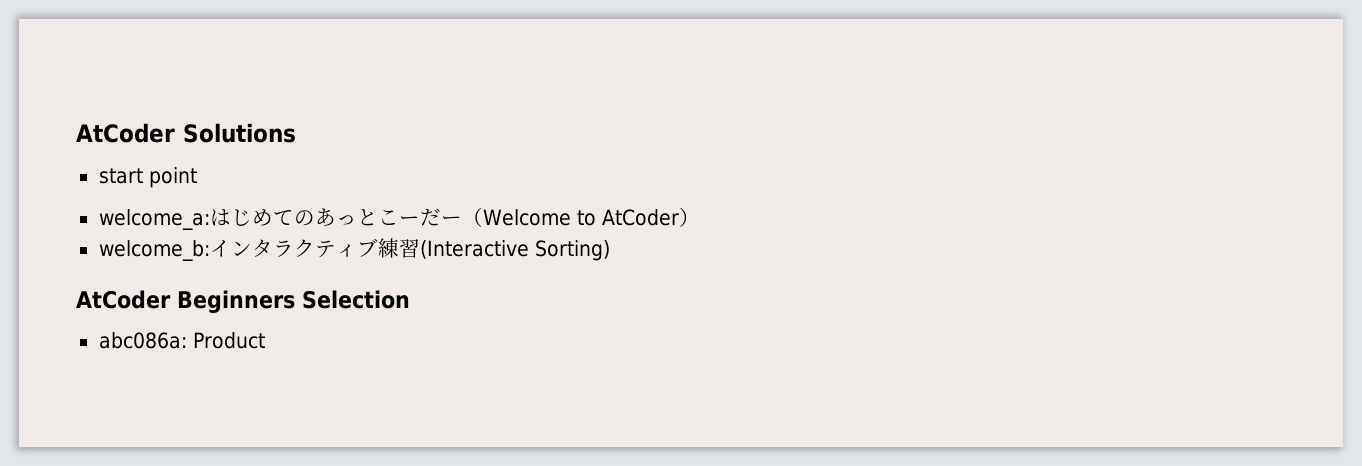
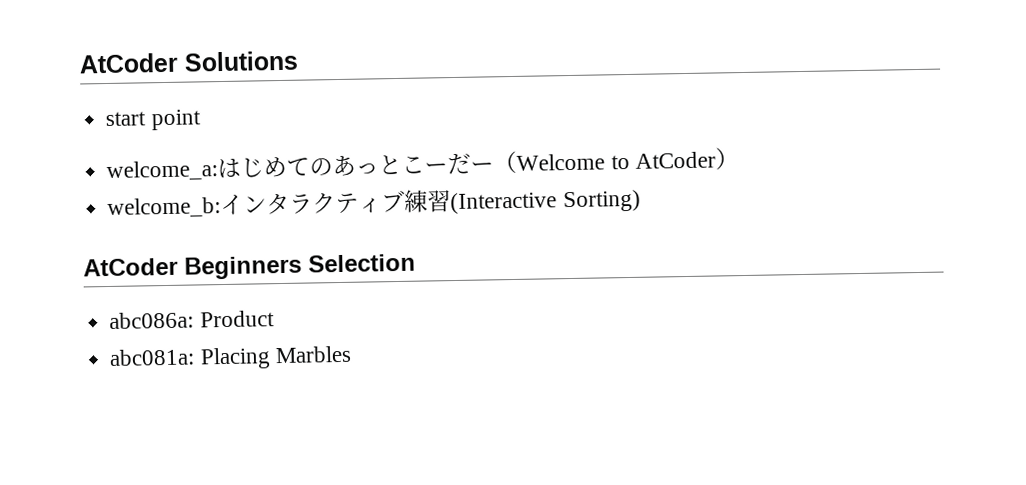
(265, 340) none -> [109,345,352,370] // abc081a: Placing Marbles

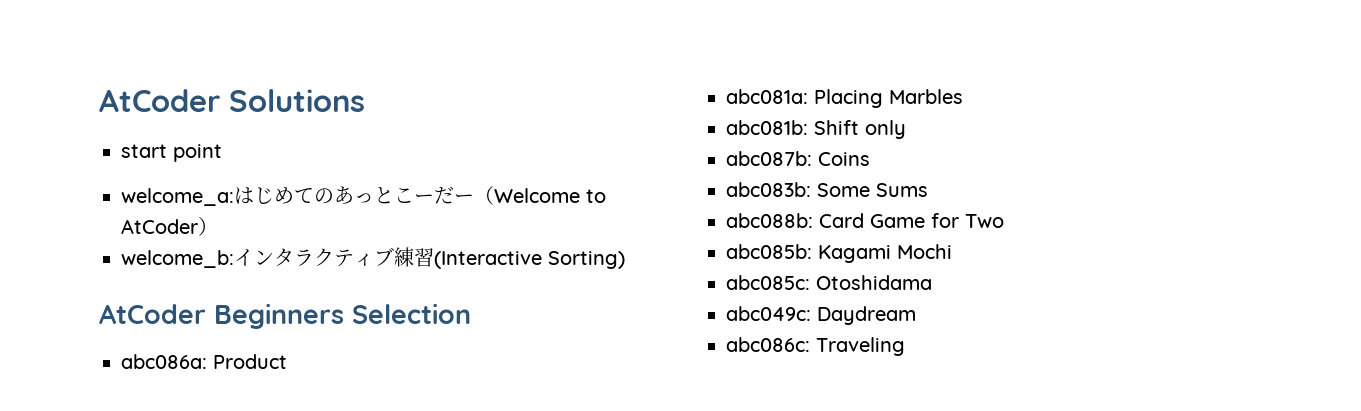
(352, 354) none -> [726,120,906,139] [726,151,870,166] [726,182,928,197] [726,213,1004,228] [726,244,952,263] [726,275,932,290] [726,306,916,325] [726,337,905,356] // abc081b: Shift only // abc087b: Coins // abc083b: Some Sums // abc088b: Card Game for Two // abc085b: Kagami Mochi // abc085c: Otoshidama // abc049c: Daydream // abc086c: Traveling

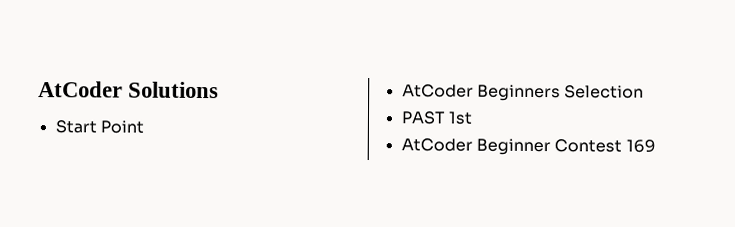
[121,144,222,162] [121,186,606,206] [121,217,218,236] [121,247,625,269] [99,303,471,329] [121,354,287,369] [726,89,963,108] [726,120,906,139] [726,151,870,166] [726,182,928,197] [726,213,1004,228] [726,244,952,263] [726,275,932,290] [726,306,916,325] [726,337,905,356] start point // welcome_a:はじめてのあっとこーだー（Welcome to AtCoder） // welcome_b:インタラクティブ練習(Interactive Sorting) // AtCoder Beginners Selection // abc086a: Product // abc081a: Placing Marbles // abc081b: Shift only // abc087b: Coins // abc083b: Some Sums // abc088b: Card Game for Two // abc085b: Kagami Mochi // abc085c: Otoshidama // abc049c: Daydream // abc086c: Traveling -> [54,120,144,134] [401,84,645,102] [400,111,473,125] [400,138,656,156] Start Point // AtCoder Beginners Selection // PAST 1st // AtCoder Beginner Contest 169

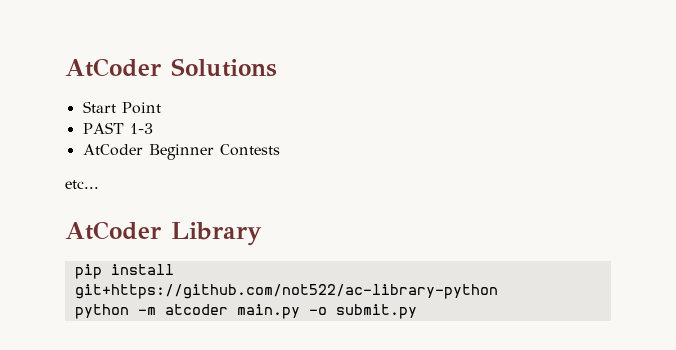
[401,84,645,102] // AtCoder Beginners Selection -> (161, 108) none
[447,111,473,125] 1st -> [129,123,153,134] 1-3
[554,139,656,153] Contest 169 -> [219,144,280,156] [65,180,99,189] [65,221,262,246] [74,264,174,279] [74,284,498,299] [74,304,417,319] Contests // etc... // AtCoder Library // pip install git+https://github.com/not522/ac-library-python // python -m atcoder main.py -o submit.py

